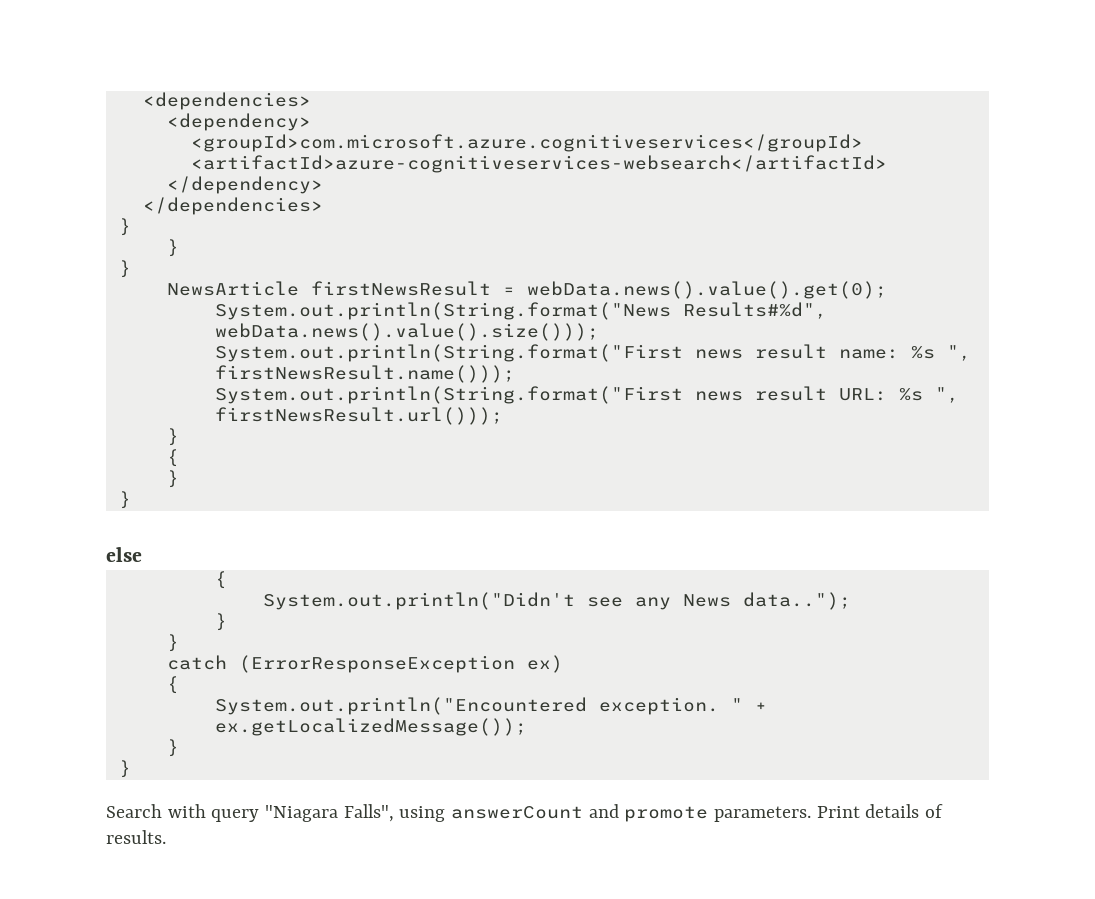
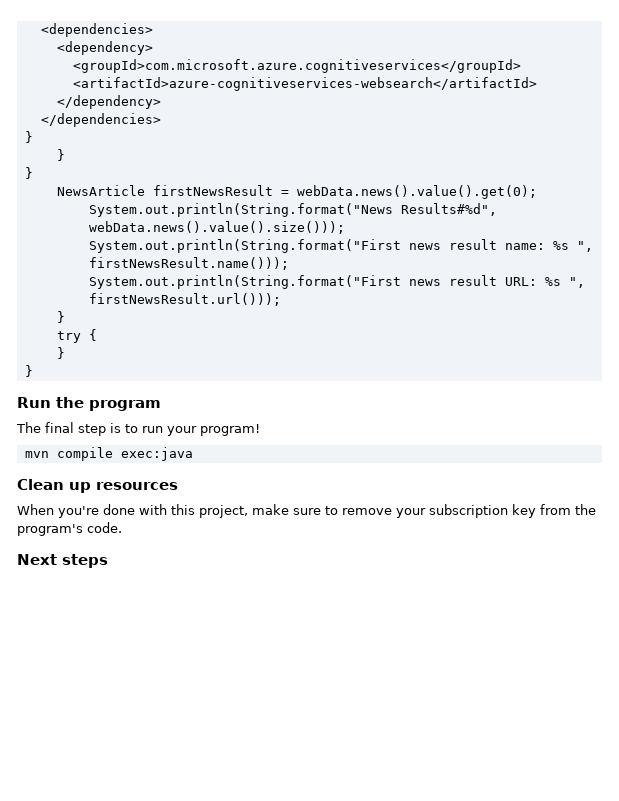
(179, 437) none -> [56,331,81,343] try
[106,547,142,562] [214,571,227,589] [262,592,851,610] [214,613,227,631] [166,634,179,652] [166,655,563,673] [166,676,179,694] [214,697,767,715] [214,718,527,736] [166,739,179,757] [118,760,131,778] [106,804,944,822] [106,830,166,844] else // { // System.out.println("Didn't see any News data.."); // } // } // catch (ErrorResponseException ex) // { // System.out.println("Encountered exception. " + ex.getLocalizedMessage()); // } // } // Search with query "Niagara Falls", using answerCount and promote parameters. Print details of results. -> [17,397,161,411] [16,422,260,436] [24,447,193,461] [17,479,178,493] [17,504,596,518] [17,522,122,536] [17,554,108,568] Run the program // The final step is to run your program! // mvn compile exec:java // Clean up resources // When you're done with this project, make sure to remove your subscription key from the program's code. // Next steps

